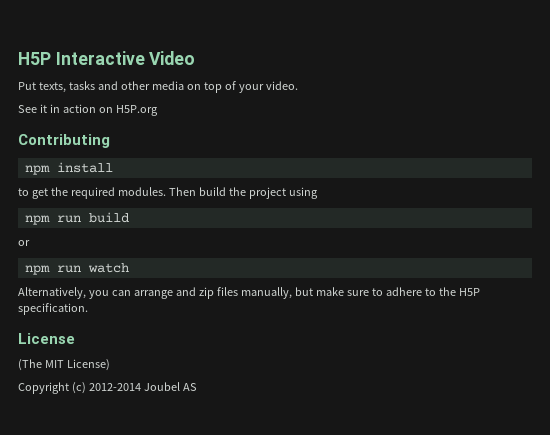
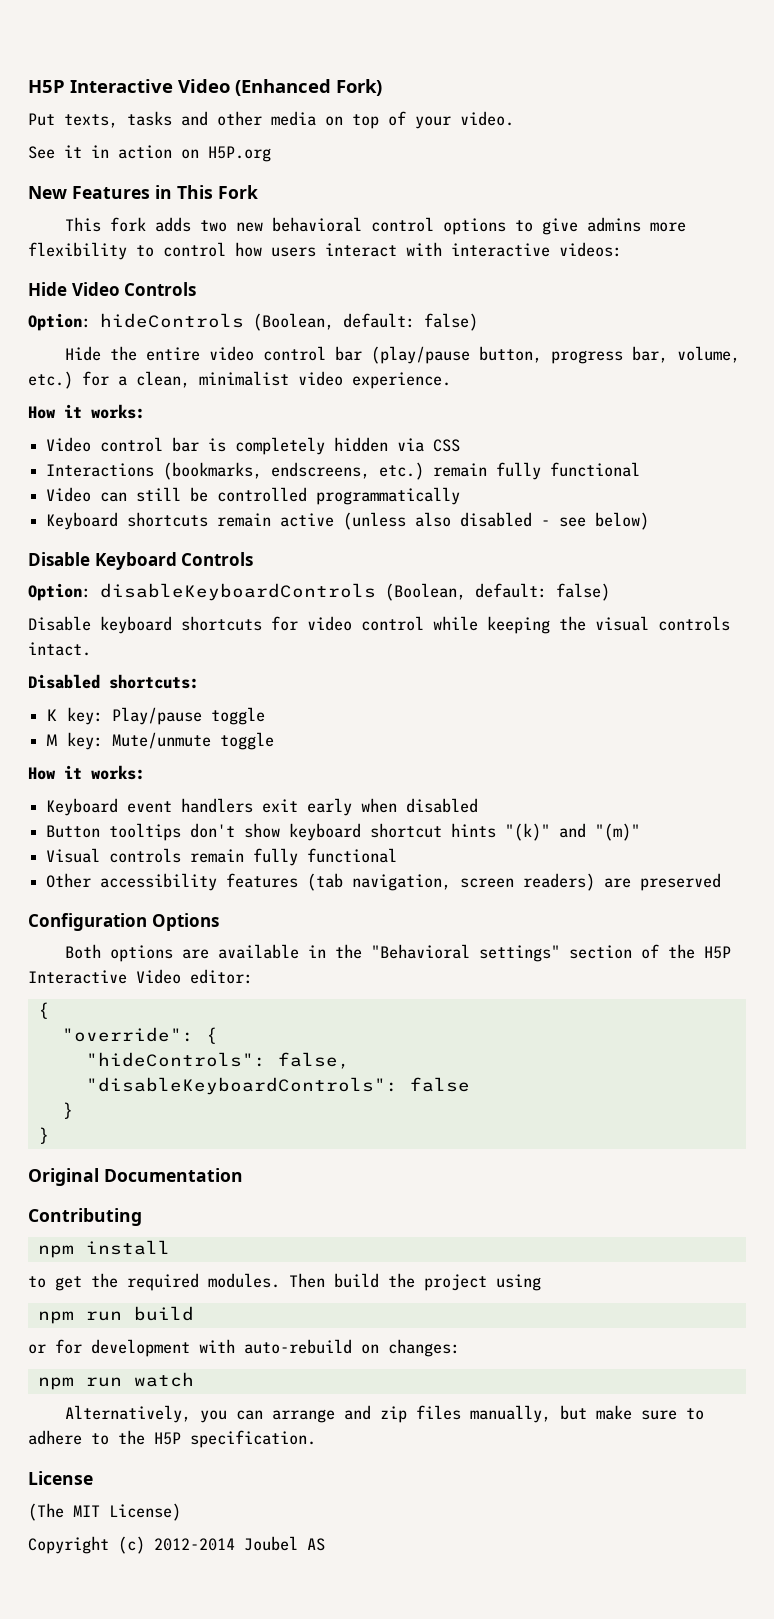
[18,51,196,65] H5P Interactive Video -> [28,79,382,96] H5P Interactive Video (Enhanced Fork)
(158, 110) none -> [28,185,258,199] [65,217,687,235] [28,242,622,260] [28,282,197,296] [28,313,478,331] [65,346,741,364] [28,371,451,389] [28,404,145,419] [46,437,461,455] [46,462,641,480] [46,487,461,505] [46,512,650,530] [28,552,254,570] [28,583,610,601] [28,616,730,634] [28,642,91,656] [28,674,199,689] [46,707,266,725] [46,732,275,750] [28,765,145,780] [46,798,479,816] [46,823,641,841] [46,848,398,866] [46,873,722,891] [28,913,219,931] [65,944,732,962] [28,969,253,984] [37,1002,50,1019] [61,1027,218,1044] [85,1052,350,1069] [85,1077,470,1095] [61,1102,74,1119] [37,1127,50,1144] [28,1168,243,1186] // New Features in This Fork // This fork adds two new behavioral control options to give admins more flexibility to control how users interact with interactive videos: // Hide Video Controls // Option: hideControls (Boolean, default: false) // Hide the entire video control bar (play/pause button, progress bar, volume, etc.) for a clean, minimalist video experience. // How it works: // Video control bar is completely hidden via CSS // Interactions (bookmarks, endscreens, etc.) remain fully functional // Video can still be controlled programmatically // Keyboard shortcuts remain active (unless also disabled - see below) // Disable Keyboard Controls // Option: disableKeyboardControls (Boolean, default: false) // Disable keyboard shortcuts for video control while keeping the visual controls intact. // Disabled shortcuts: // K key: Play/pause toggle // M key: Mute/unmute toggle // How it works: // Keyboard event handlers exit early when disabled // Button tooltips don't show keyboard shortcut hints "(k)" and "(m)" // Visual controls remain fully functional // Other accessibility features (tab navigation, screen readers) are preserved // Configuration Options // Both options are available in the "Behavioral settings" section of the H5P Interactive Video editor: // { // "override": { // "hideControls": false, // "disableKeyboardControls": false // } // } // Original Documentation
(30, 243) none -> [55,1339,460,1357] for development with auto-rebuild on changes:

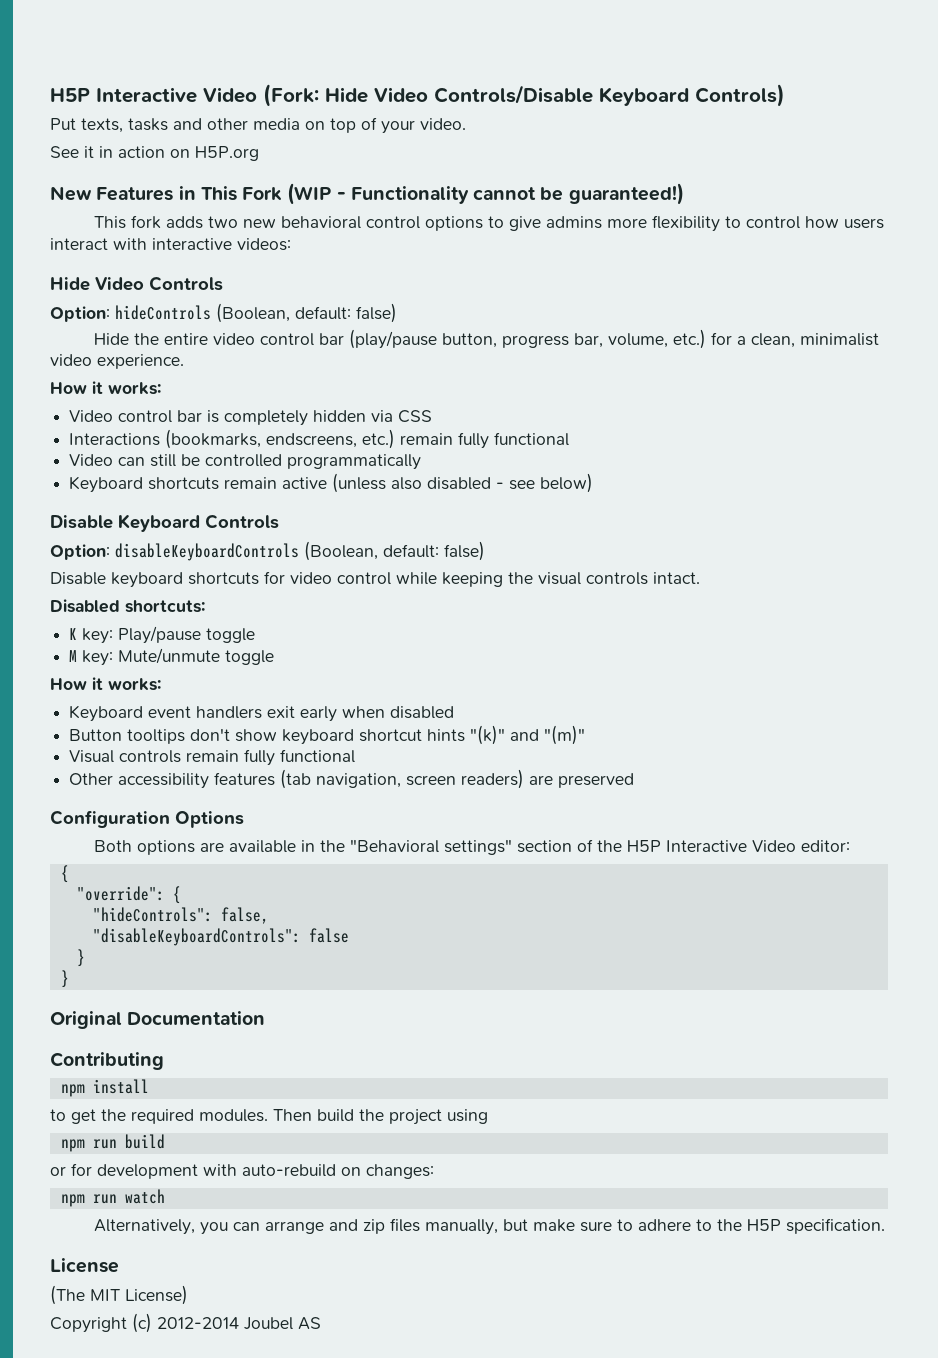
[28,79,382,96] H5P Interactive Video (Enhanced Fork) -> [50,84,785,107] H5P Interactive Video (Fork: Hide Video Controls/Disable Keyboard Controls)
(258, 192) none -> [287,183,684,205] (WIP - Functionality cannot be guaranteed!)

